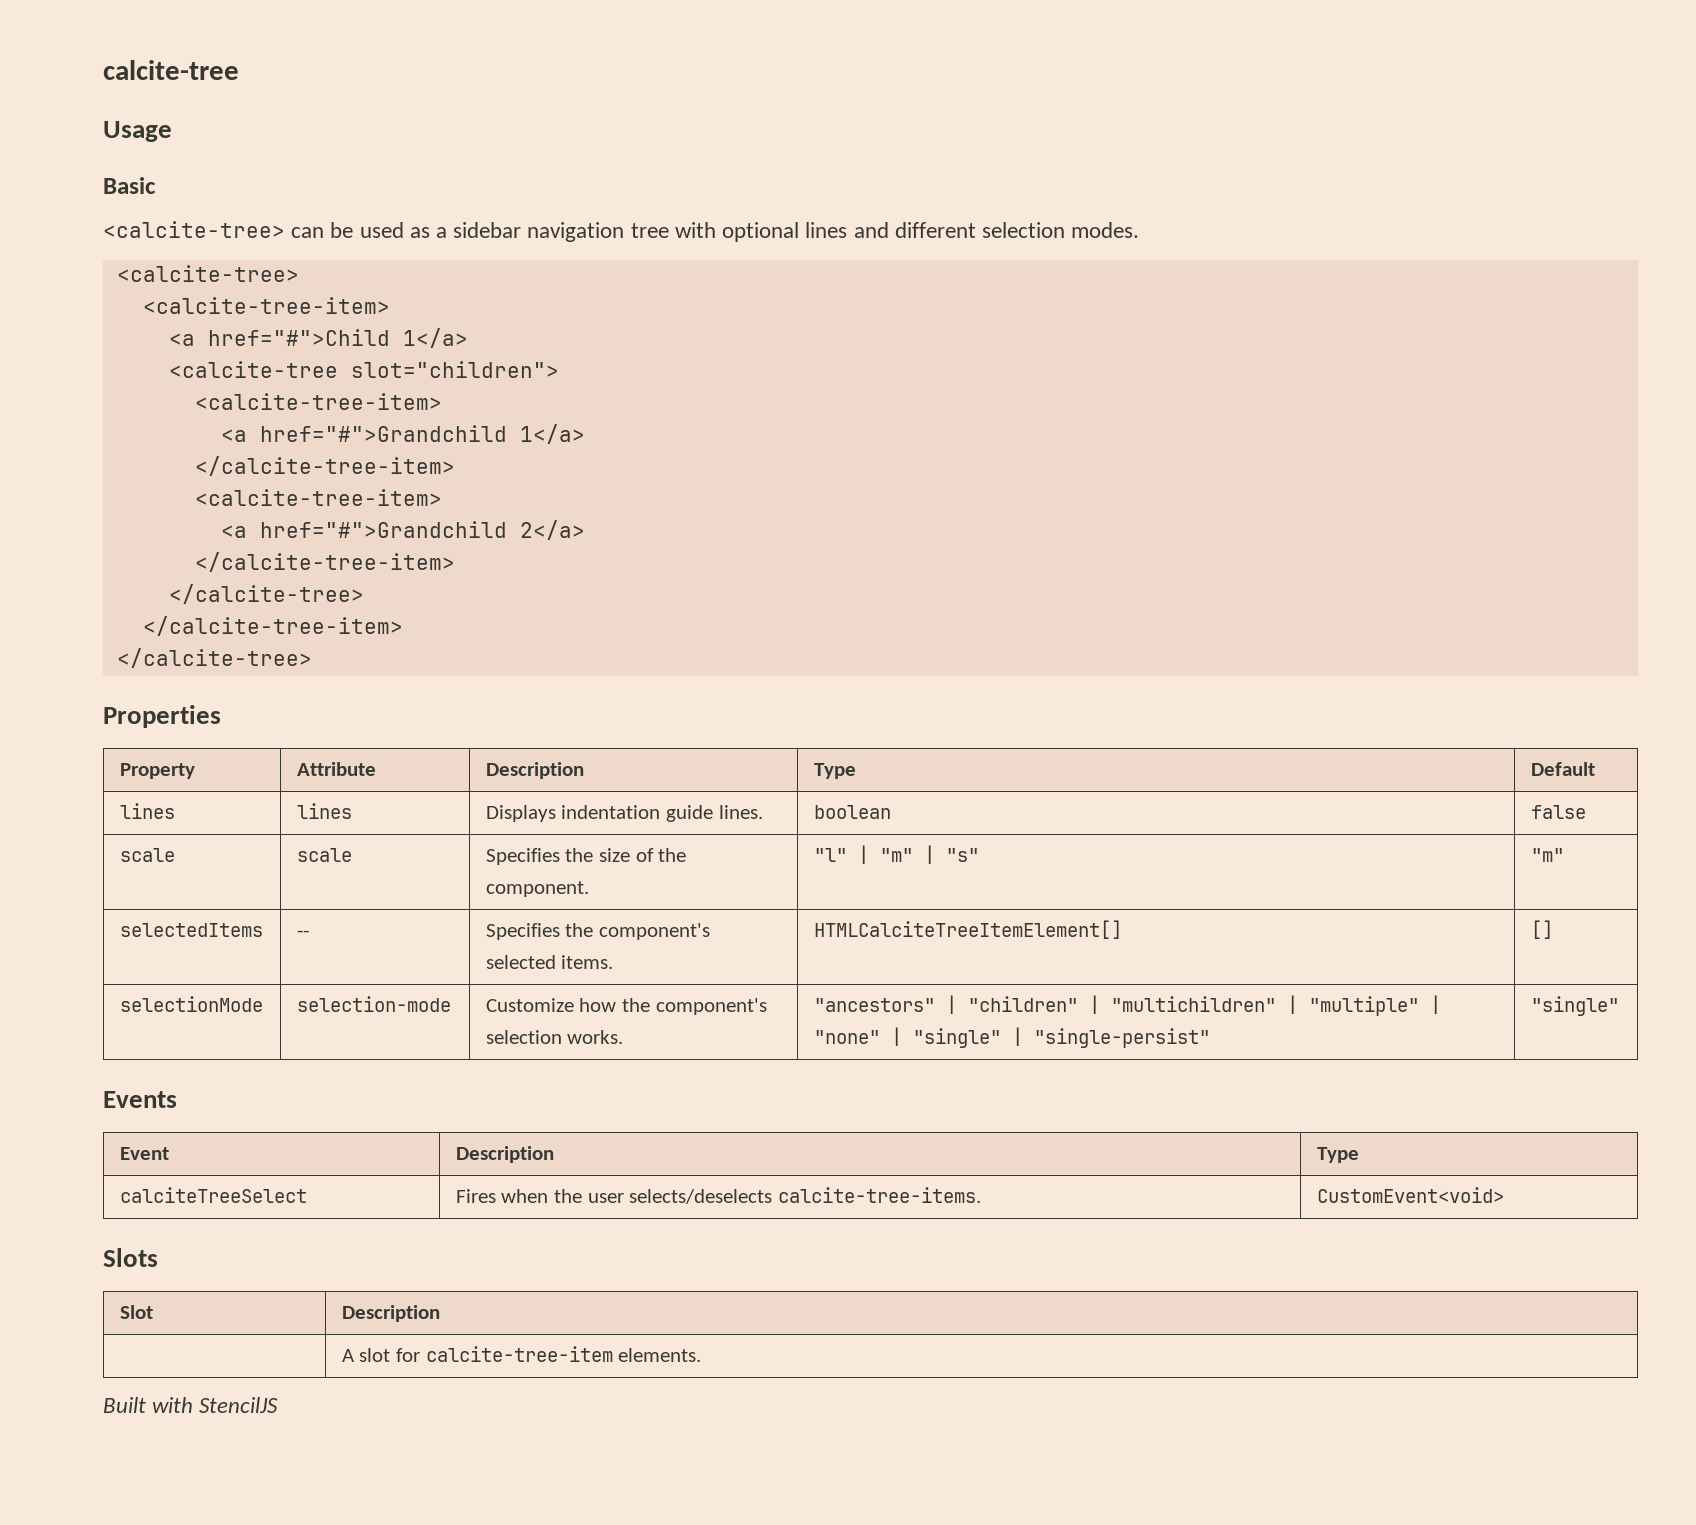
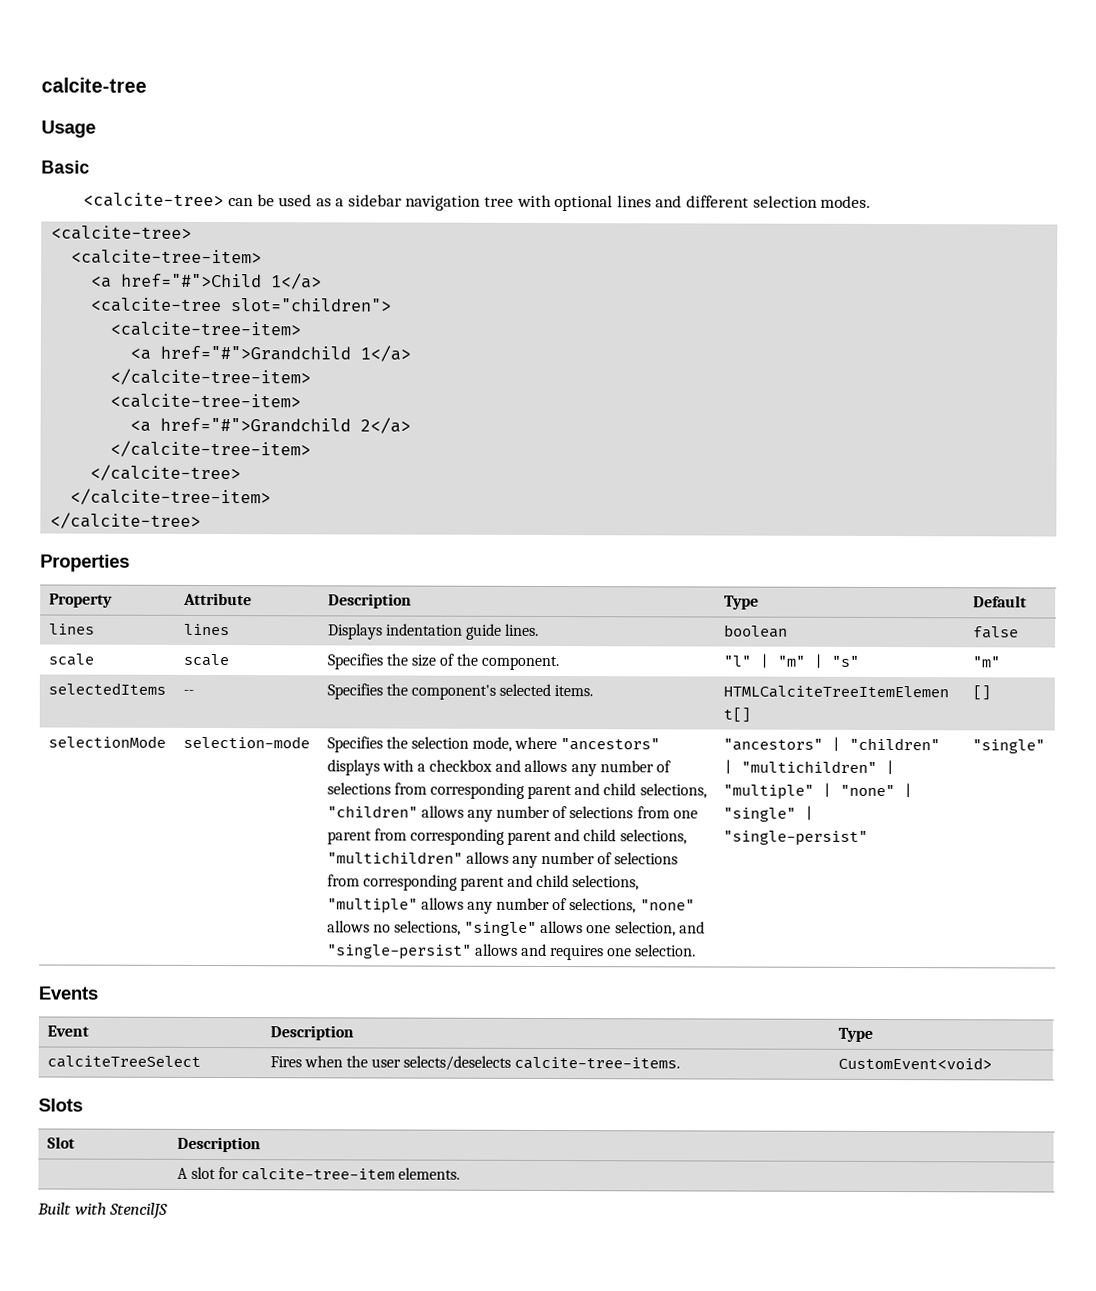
[485,998,767,1015] [485,1030,624,1044] Customize how the component's selection works. -> [326,736,661,753] [326,759,671,777] [326,782,707,800] [326,805,698,822] [326,828,687,846] [326,851,679,868] [326,874,640,891] [326,897,695,914] [326,920,705,937] [326,943,697,961] Specifies the selection mode, where "ancestors" displays with a checkbox and allows any number of selections from corresponding parent and child selections, "children" allows any number of selections from one parent from corresponding parent and child selections, "multichildren" allows any number of selections from corresponding parent and child selections, "multiple" allows any number of selections, "none" allows no selections, "single" allows one selection, and "single-persist" allows and requires one selection.

